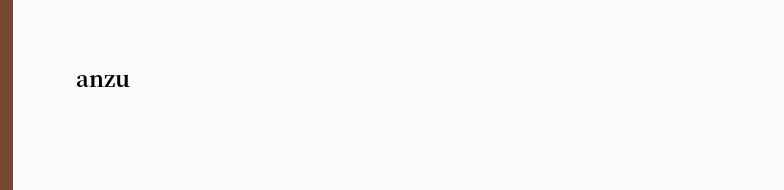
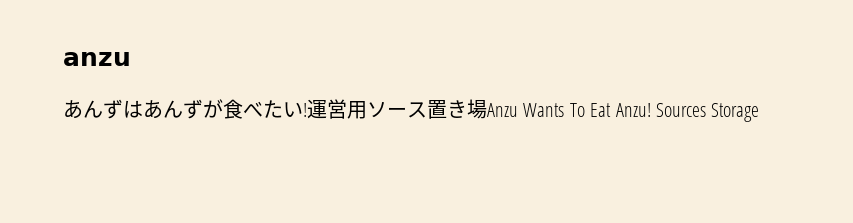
(130, 80) none -> [63,99,760,122] // あんずはあんずが食べたい!運営用ソース置き場Anzu Wants To Eat Anzu! Sources Storage

